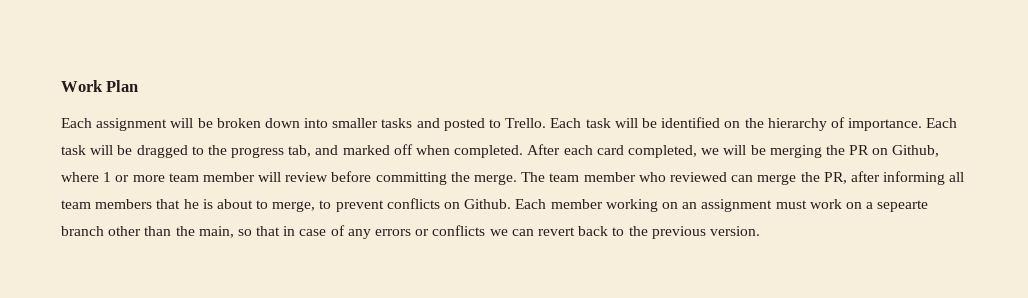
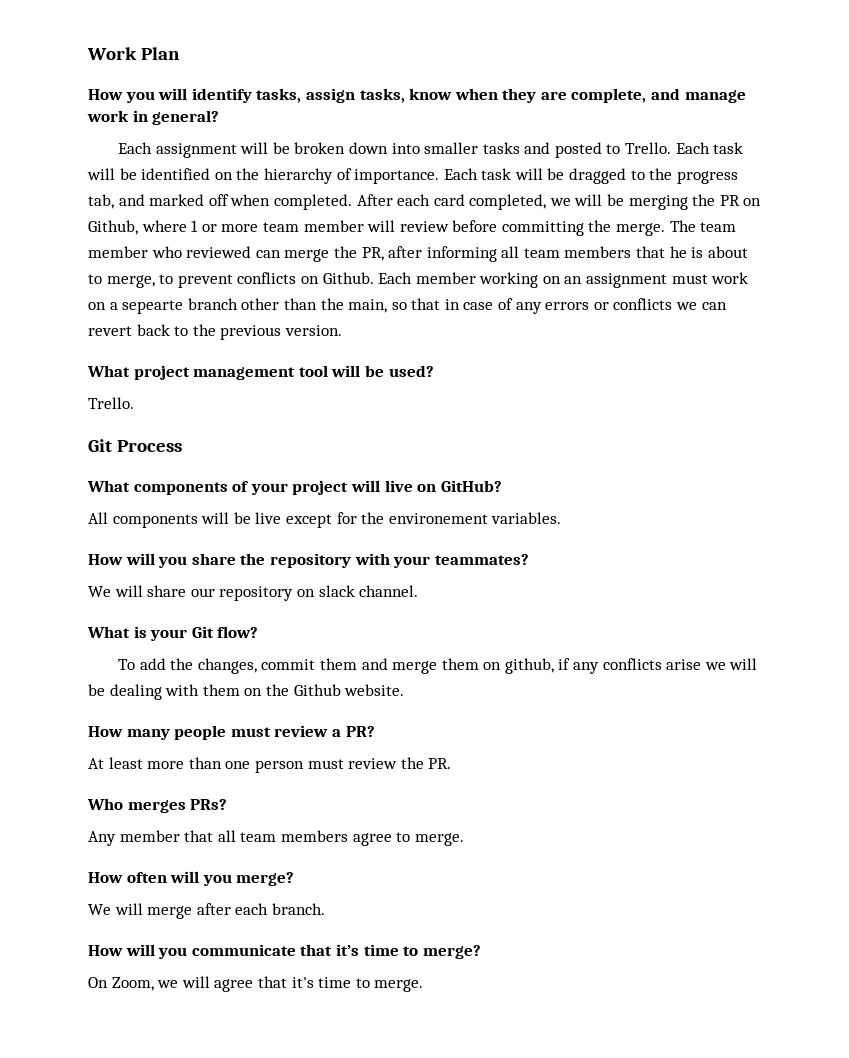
(139, 86) none -> [88,88,746,103] [87,110,220,125] // How you will identify tasks, assign tasks, know when they are complete, and manage work in general?
(760, 231) none -> [87,365,434,380] [88,397,134,409] [88,439,183,452] [87,480,502,495] [88,512,562,528] [88,553,529,568] [88,585,419,601] [87,626,259,641] [117,658,758,674] [88,684,405,700] [88,725,375,740] [88,757,452,773] [87,798,228,813] [88,830,464,846] [88,871,295,886] [88,903,325,919] [88,944,481,959] [88,976,424,992] // What project management tool will be used? // Trello. // Git Process // What components of your project will live on GitHub? // All components will be live except for the environement variables. // How will you share the repository with your teammates? // We will share our repository on slack channel. // What is your Git flow? // To add the changes, commit them and merge them on github, if any conflicts arise we will be dealing with them on the Github website. // How many people must review a PR? // At least more than one person must review the PR. // Who merges PRs? // Any member that all team members agree to merge. // How often will you merge? // We will merge after each branch. // How will you communicate that it’s time to merge? // On Zoom, we will agree that it's time to merge.

